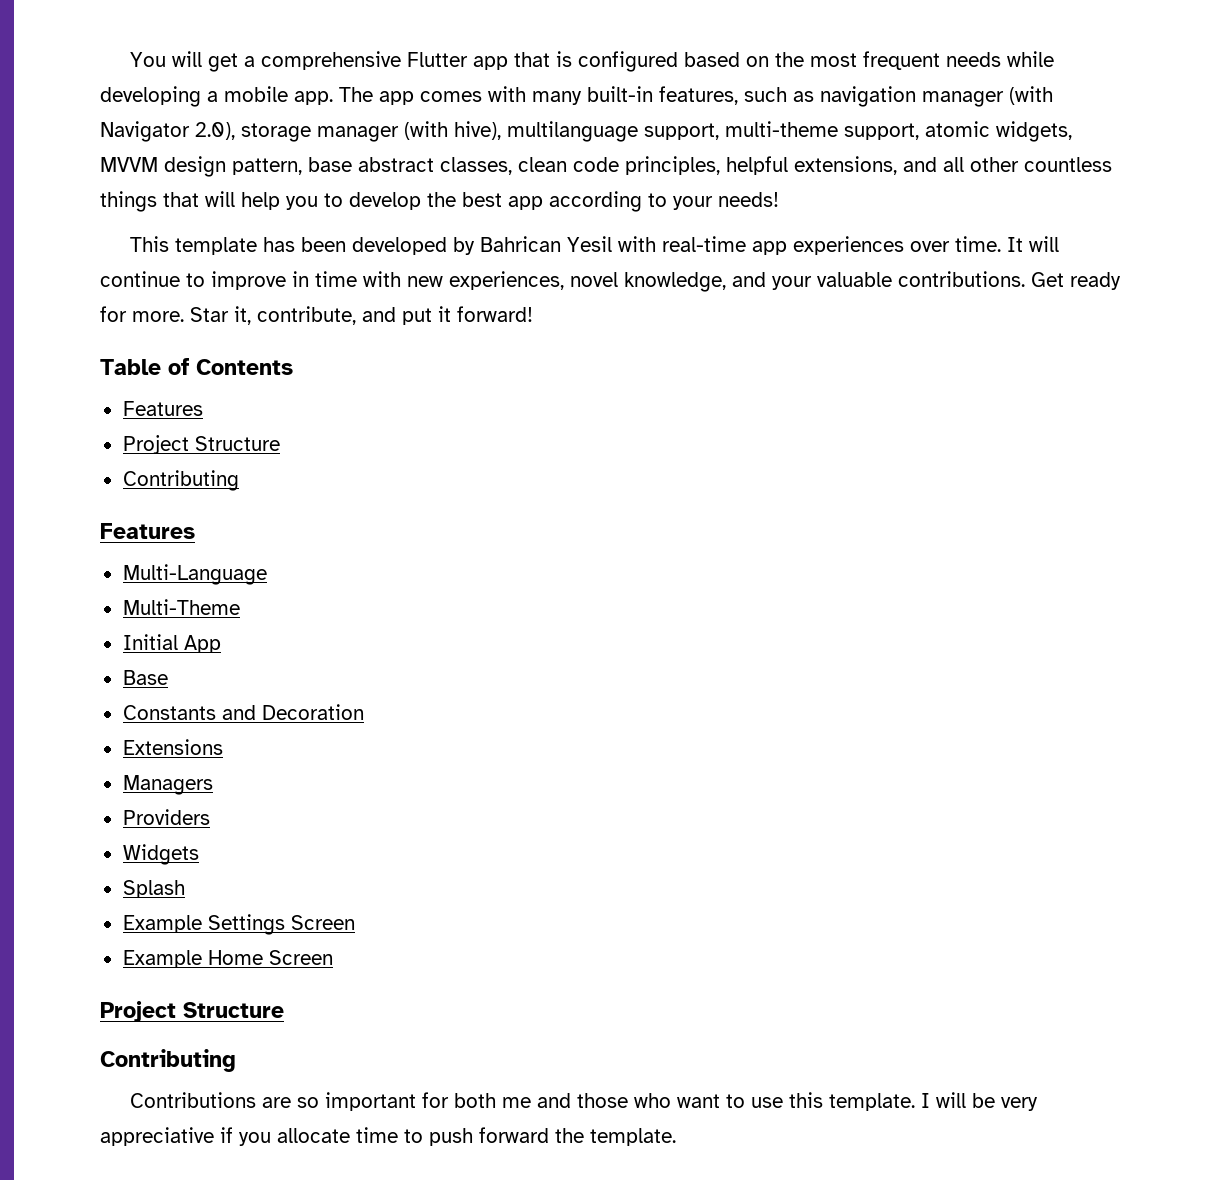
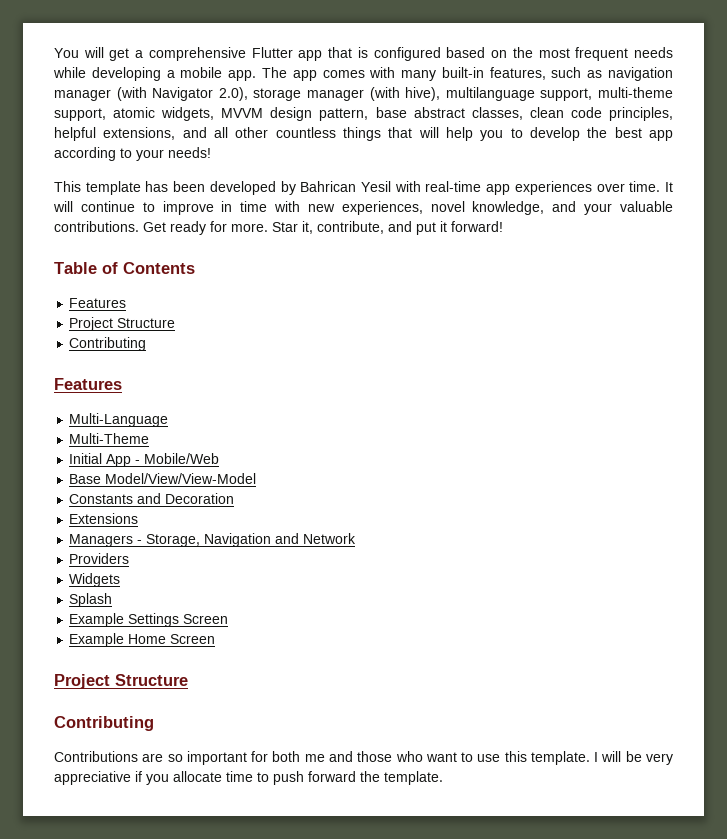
(221, 644) none -> [135,453,220,464] - Mobile/Web
(168, 677) none -> [105,473,257,484] Model/View/View-Model
(213, 785) none -> [137,533,357,547] - Storage, Navigation and Network

